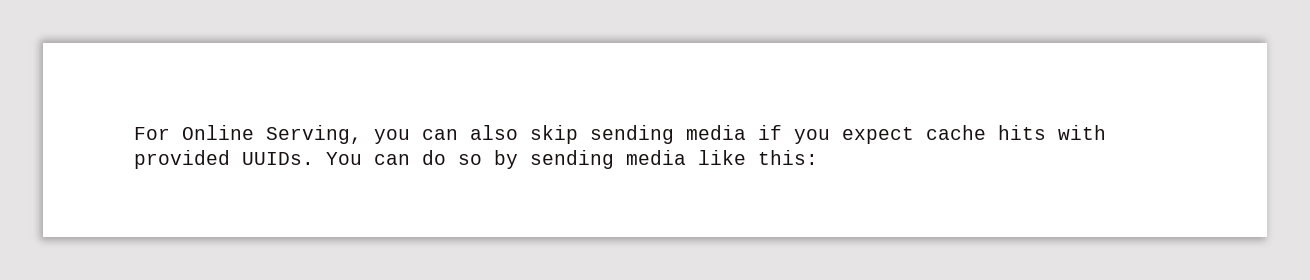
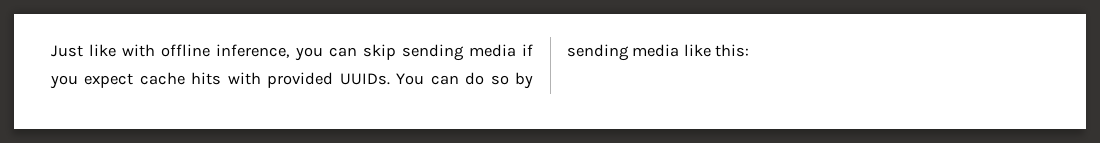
[134,125,362,144] For Online Serving, -> [51,44,290,58] Just like with offline inference,
[470,125,518,140] also -> (357, 52) none

